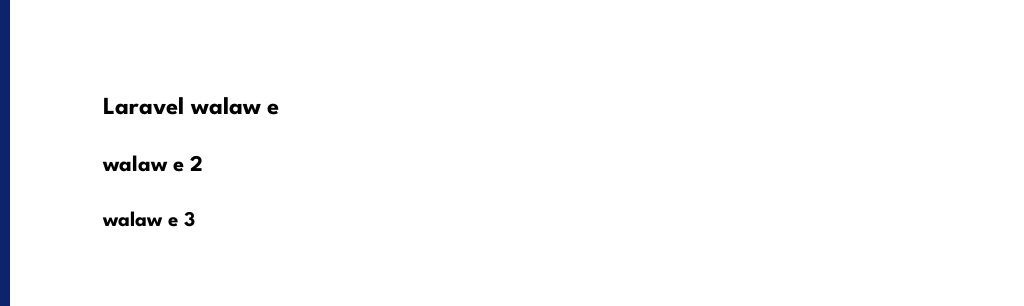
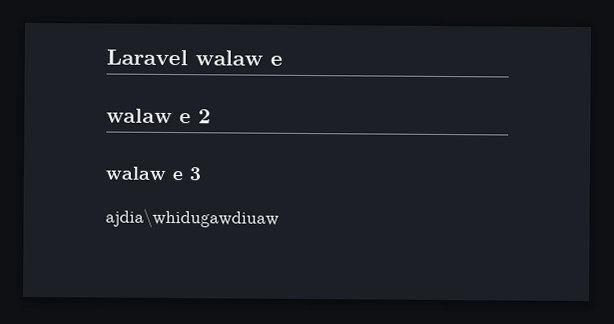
(195, 219) none -> [105,208,279,229] // ajdia\whidugawdiuaw

